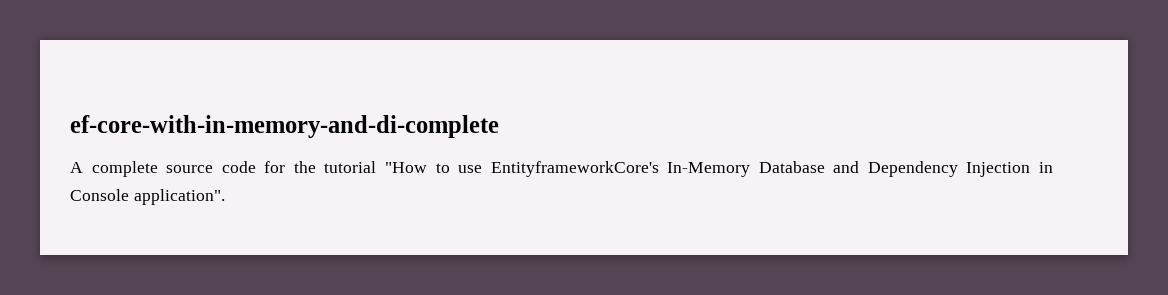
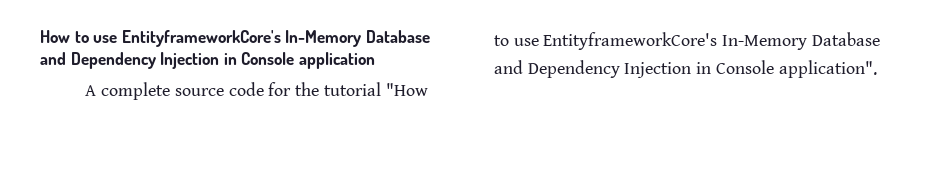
[70,115,499,138] ef-core-with-in-memory-and-di-complete -> [40,30,430,47] [40,52,375,69] How to use EntityframeworkCore's In-Memory Database and Dependency Injection in Console application

